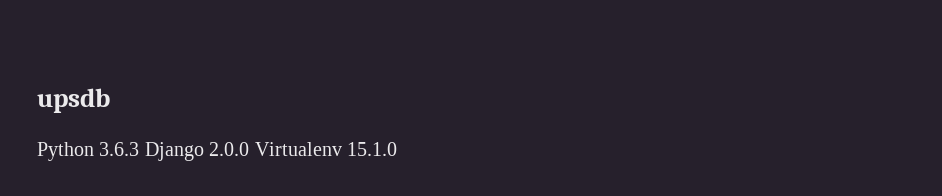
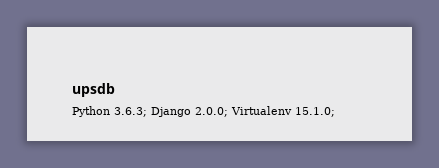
[99,142,397,161] 3.6.3 Django 2.0.0 Virtualenv 15.1.0 -> [114,106,335,117] 3.6.3; Django 2.0.0; Virtualenv 15.1.0;

